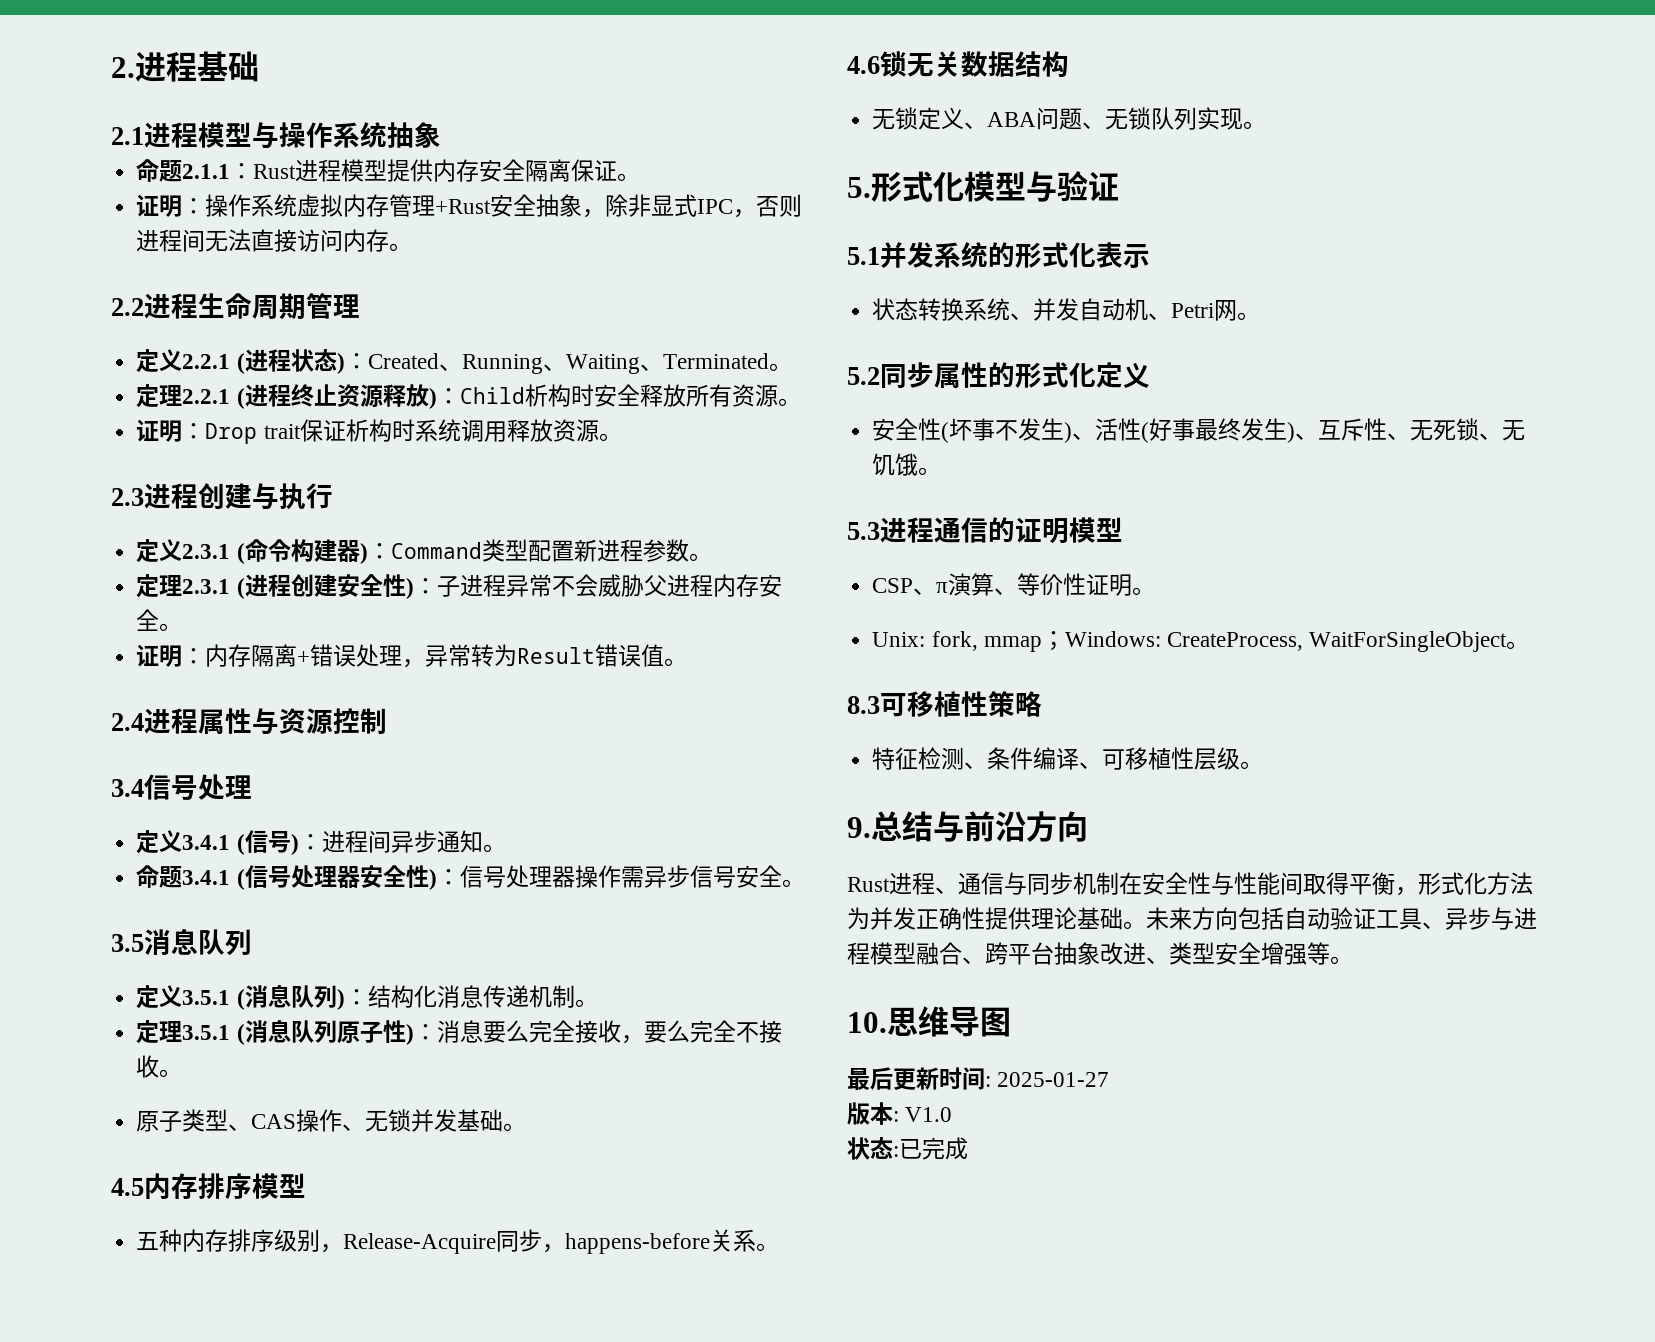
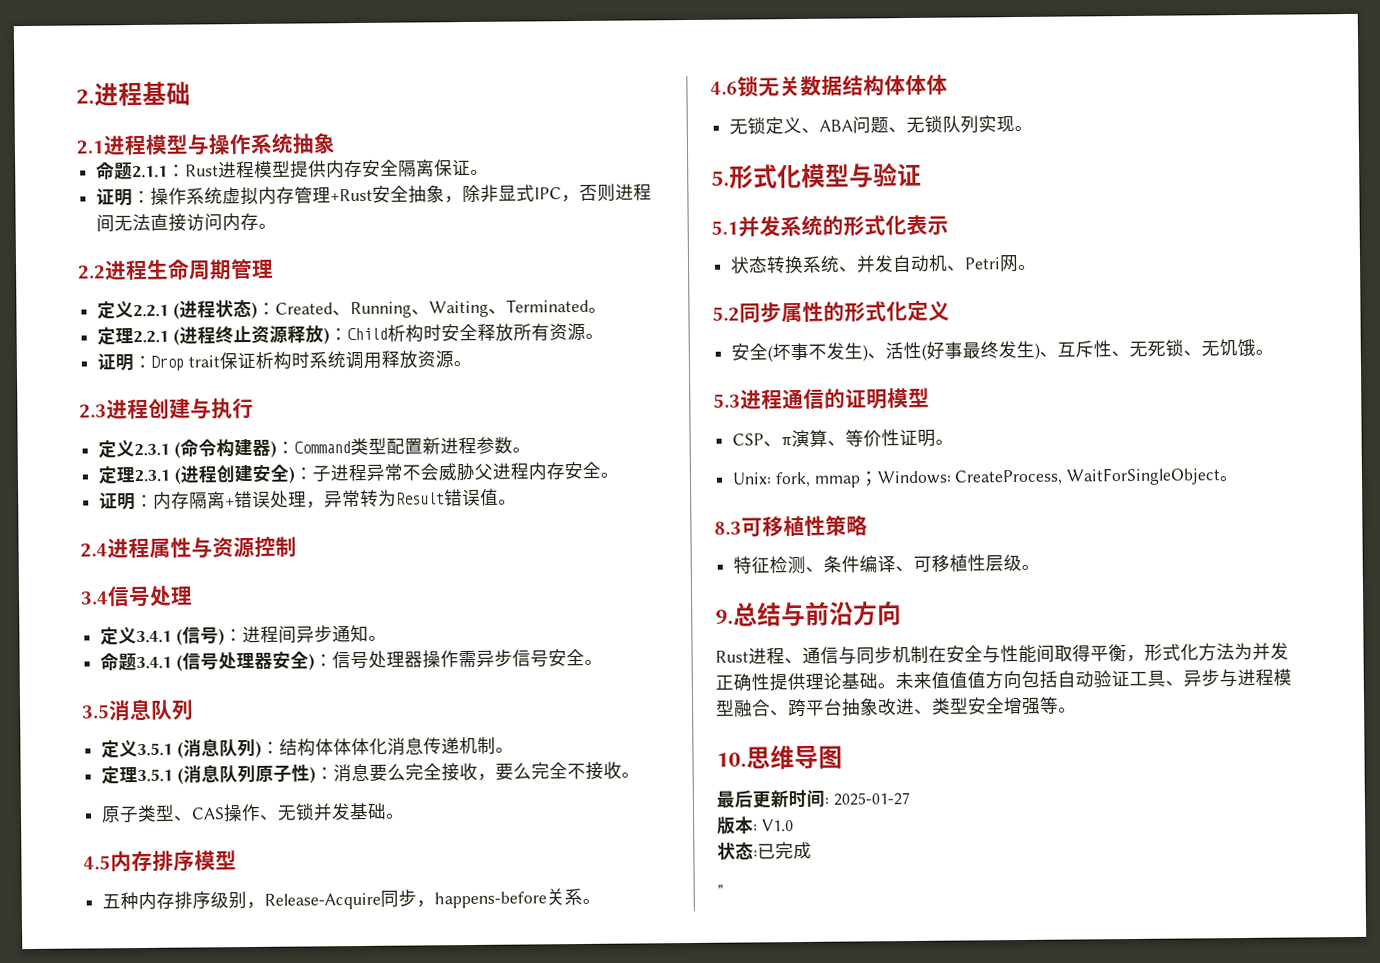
[382,574,406,597] 性 -> (289, 472) none
[405,865,429,888] 性 -> (309, 659) none
(414, 996) none -> [314,737,370,756] 体体体
(1069, 64) none -> [884,74,948,96] 体体体
[918,418,942,441] 性 -> (769, 352) none
[1188,872,1211,895] 性 -> (983, 654) none
(1192, 918) none -> [931,671,986,689] 值值值
(968, 1148) none -> [717,884,724,897] // "

